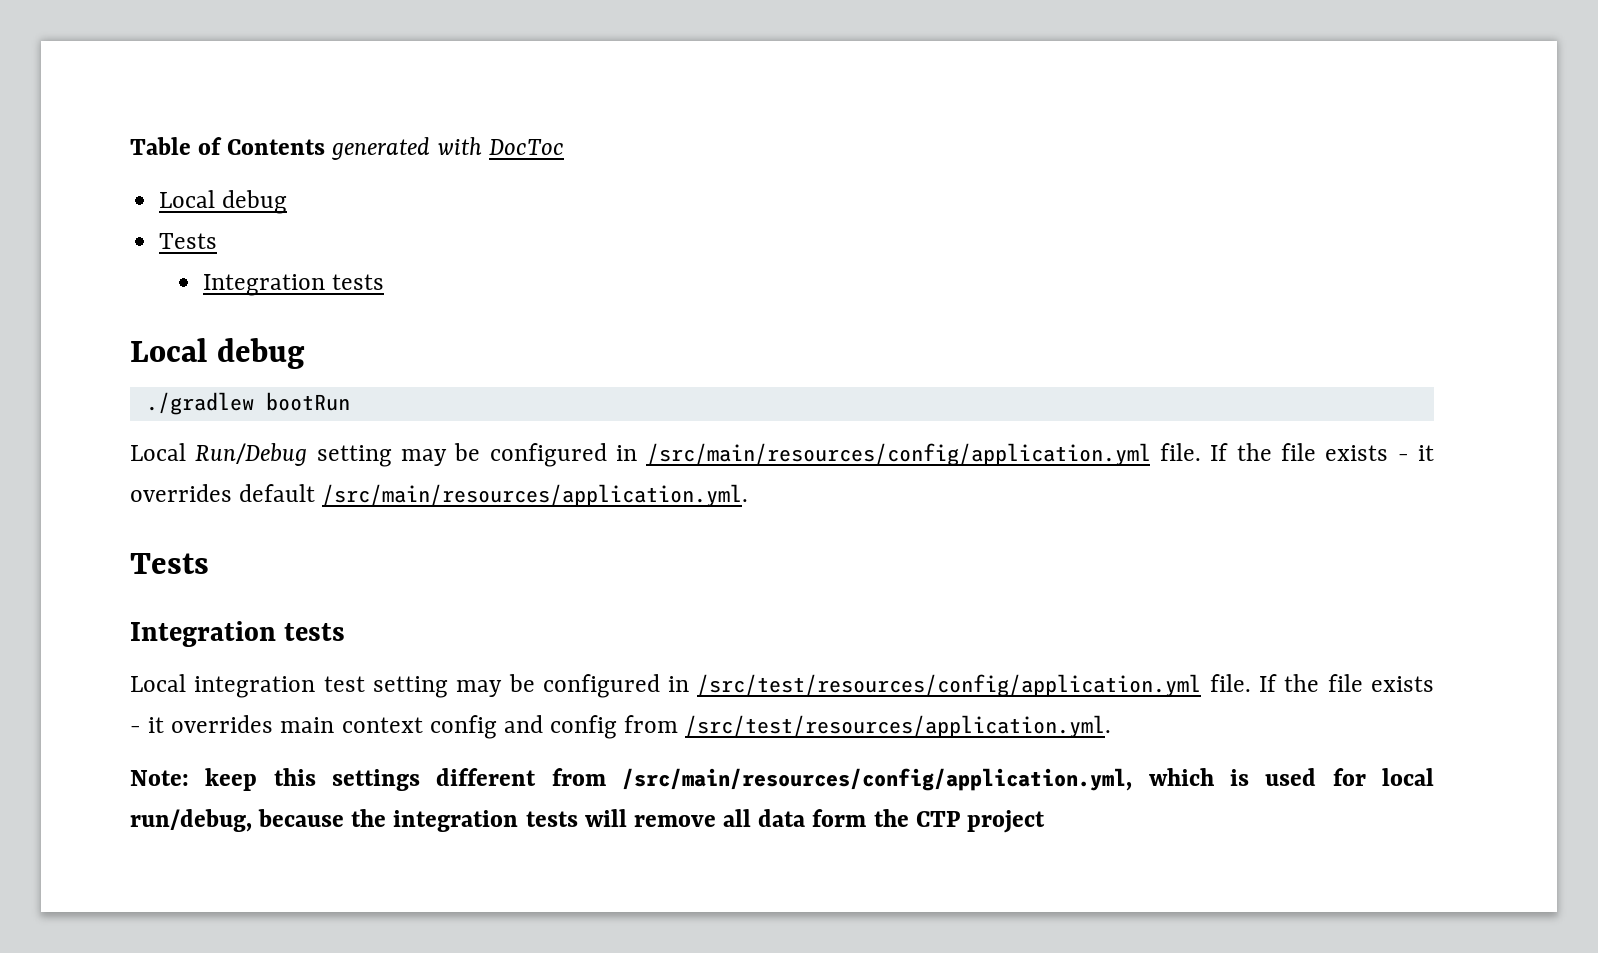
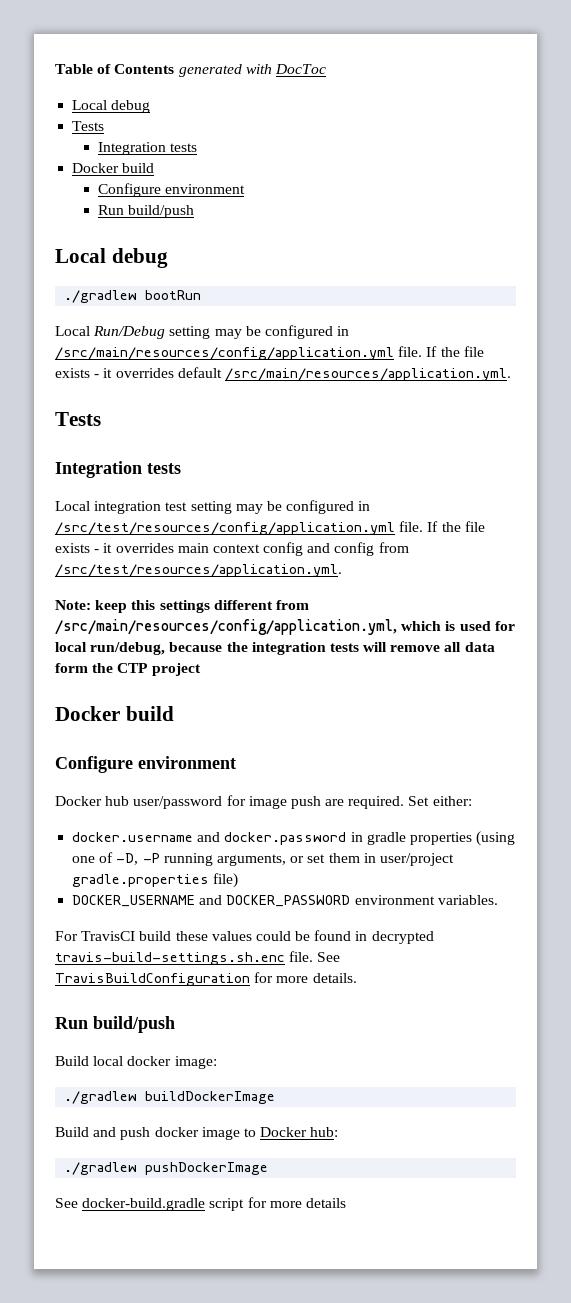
(384, 282) none -> [72,163,155,173] [98,183,246,197] [98,205,195,218] // Docker build // Configure environment // Run build/push
(1045, 821) none -> [55,706,174,721] [55,756,236,773] [55,795,472,809] [72,831,516,846] [72,852,454,866] [72,873,239,888] [72,895,498,907] [55,930,434,944] [55,951,341,965] [55,972,357,986] [55,1016,175,1033] [55,1056,217,1069] [64,1091,276,1104] [55,1127,339,1140] [64,1162,269,1175] [55,1197,346,1211] // Docker build // Configure environment // Docker hub user/password for image push are required. Set either: // docker.username and docker.password in gradle properties (using one of -D, -P running arguments, or set them in user/project gradle.properties file) // DOCKER_USERNAME and DOCKER_PASSWORD environment variables. // For TravisCI build these values could be found in decrypted travis-build-settings.sh.enc file. See TravisBuildConfiguration for more details. // Run build/push // Build local docker image: // ./gradlew buildDockerImage // Build and push docker image to Docker hub: // ./gradlew pushDockerImage // See docker-build.gradle script for more details

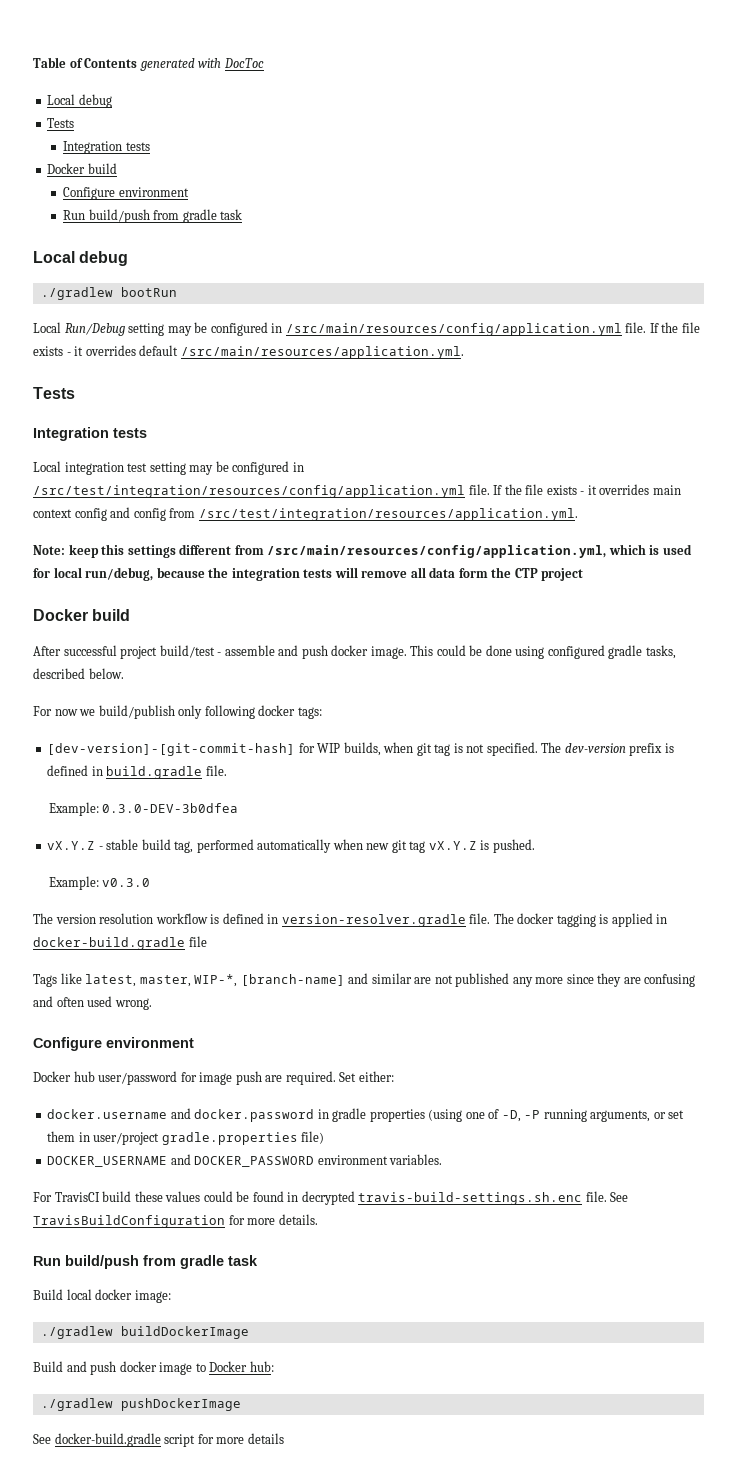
(195, 211) none -> [153,209,243,223] from gradle task
[55,522,395,535] /src/test/resources/config/application.yml -> [33,485,465,498] /src/test/integration/resources/config/application.yml
[55,564,342,577] /src/test/resources/application.yml. -> [198,508,578,521] /src/test/integration/resources/application.yml.
(174, 713) none -> [33,645,676,659] [33,668,124,679] [33,705,322,719] [47,742,674,756] [47,765,227,779] [48,802,239,816] [47,839,535,853] [48,876,151,890] [33,913,668,927] [33,936,207,950] [33,973,696,987] [33,996,152,1010] // After successful project build/test - assemble and push docker image. This could be done using configured gradle tasks, described below. // For now we build/publish only following docker tags: // [dev-version]-[git-commit-hash] for WIP builds, when git tag is not specified. The dev-version prefix is defined in build.gradle file. // Example: 0.3.0-DEV-3b0dfea // vX.Y.Z - stable build tag, performed automatically when new git tag vX.Y.Z is pushed. // Example: v0.3.0 // The version resolution workflow is defined in version-resolver.gradle file. The docker tagging is applied in docker-build.gradle file // Tags like latest, master, WIP-*, [branch-name] and similar are not published any more since they are confusing and often used wrong.
(175, 1024) none -> [143,1255,258,1269] from gradle task

